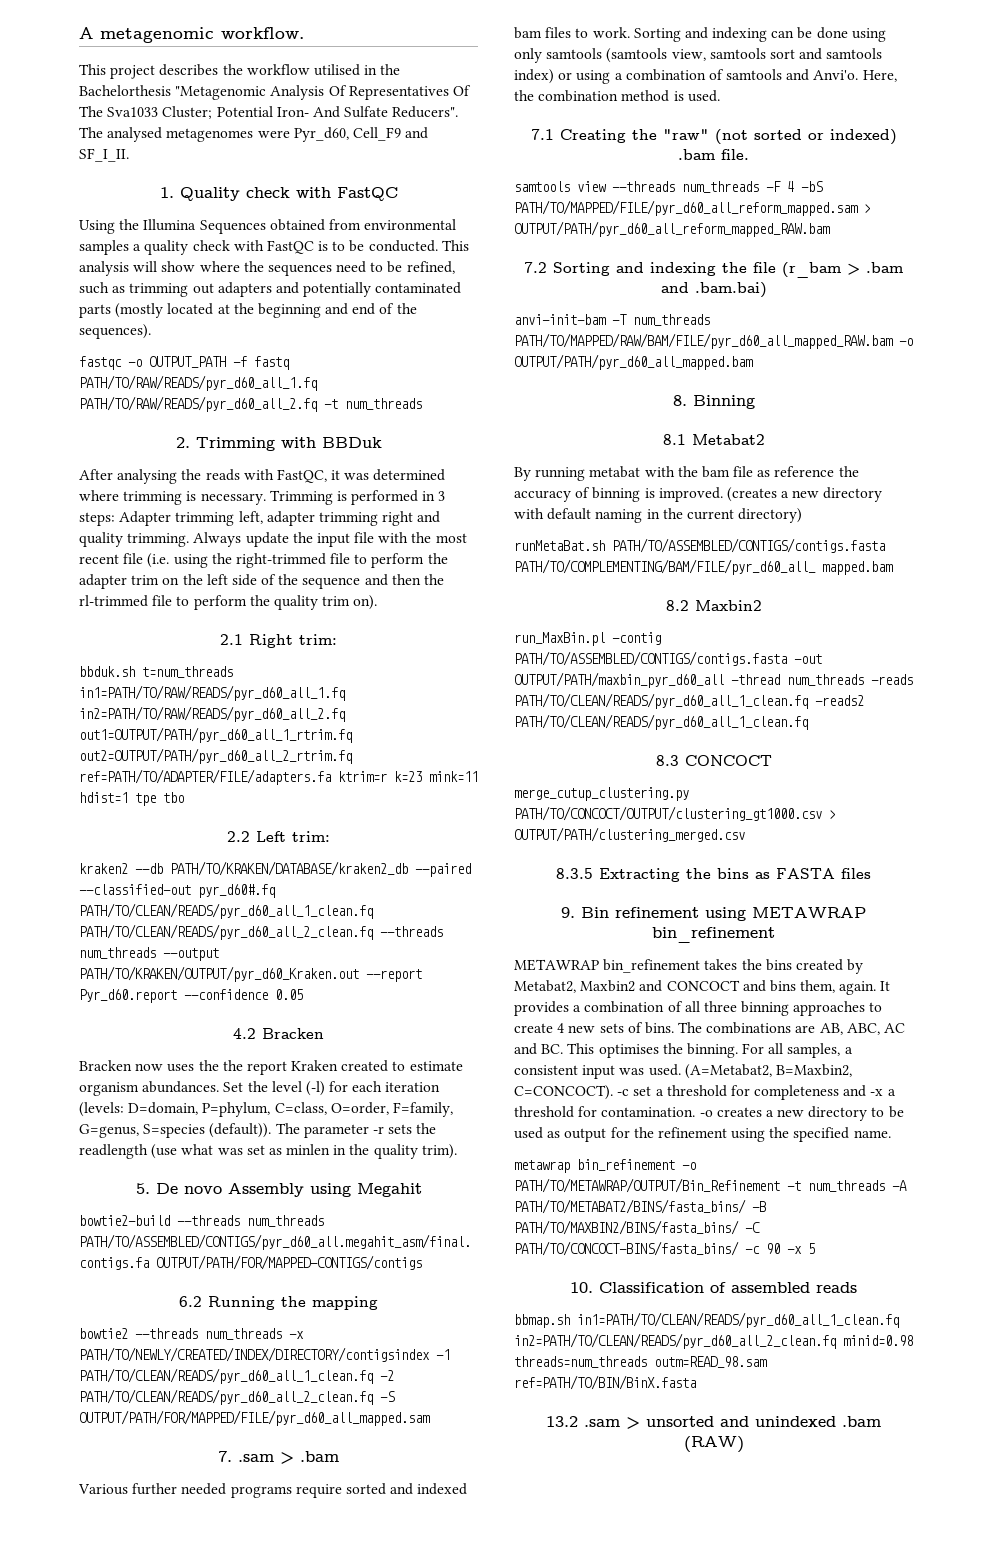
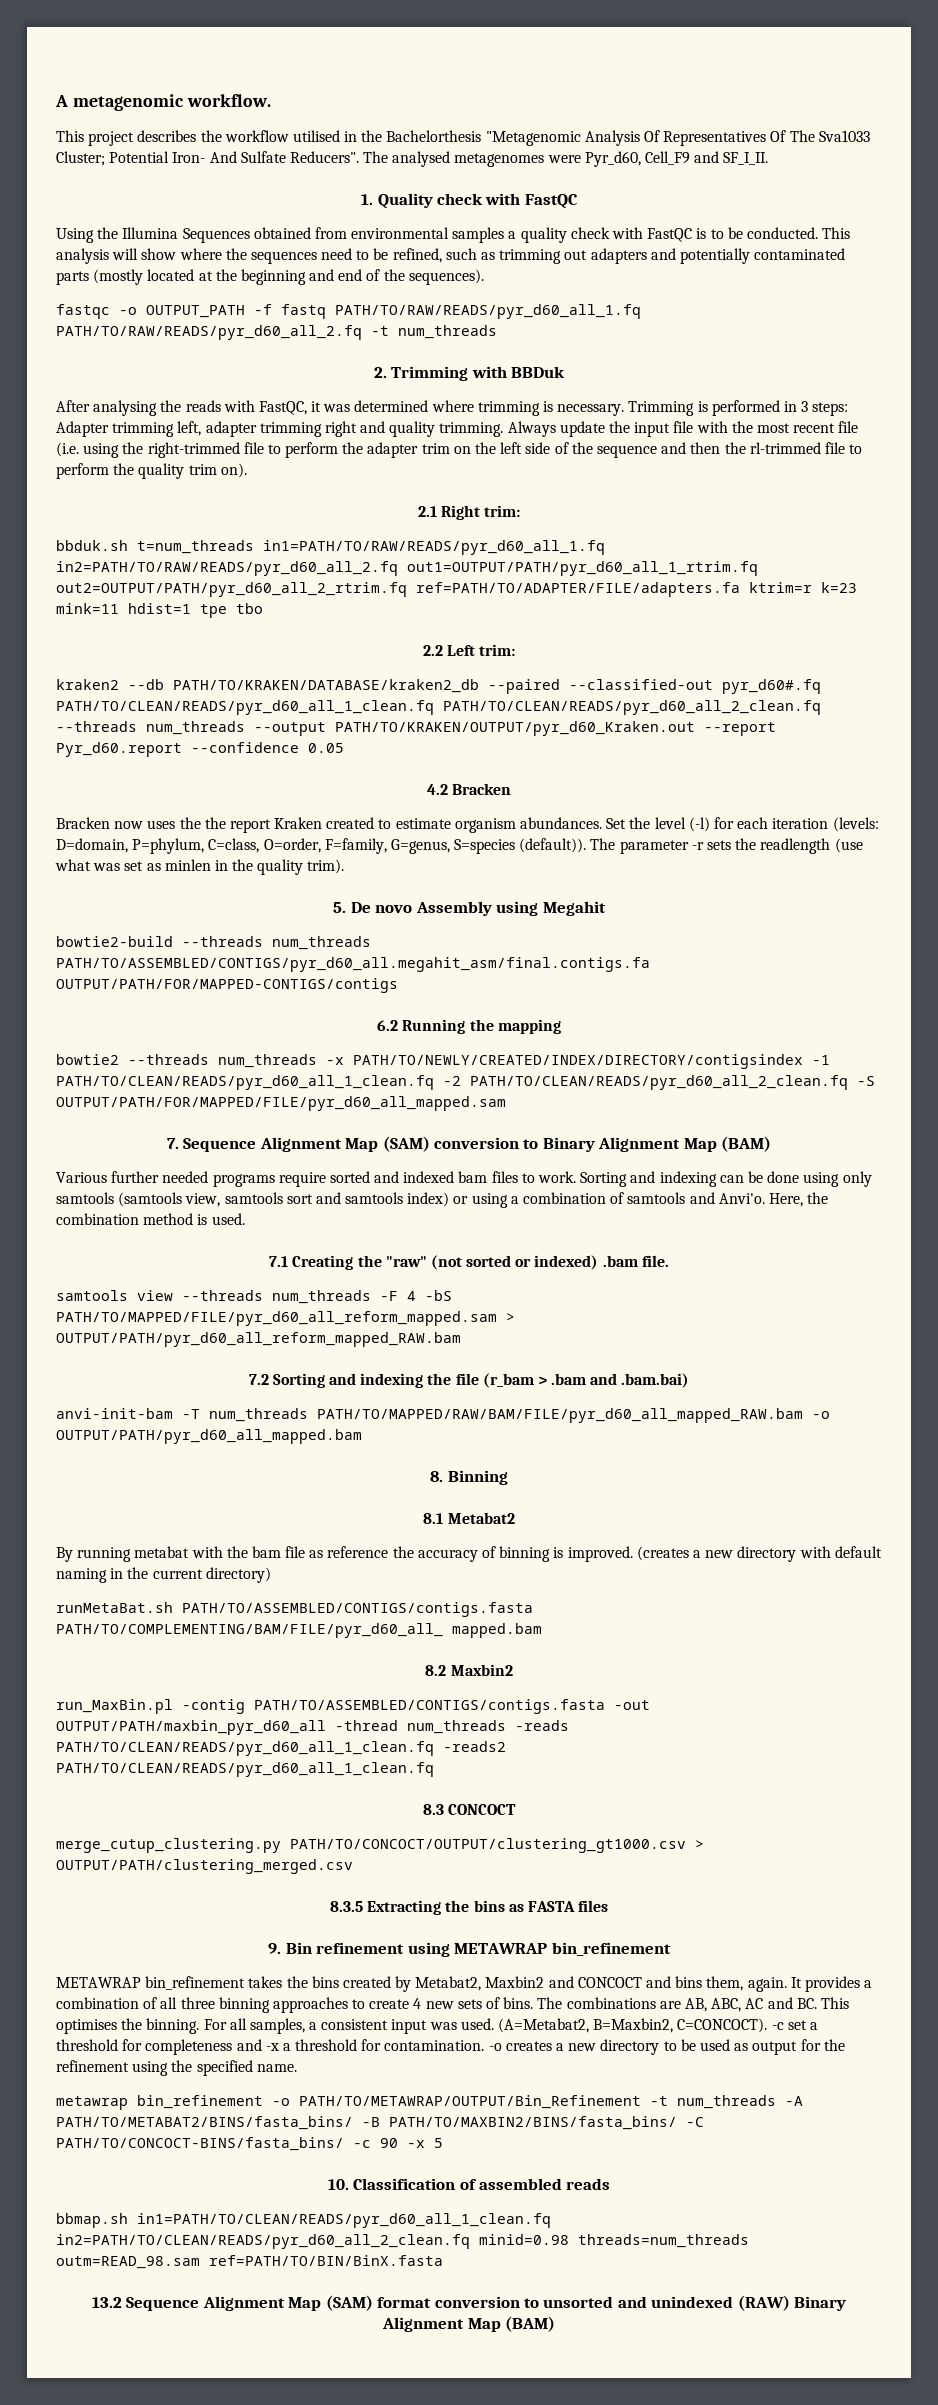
[238,1451,339,1464] .sam > .bam -> [183,1136,772,1152] Sequence Alignment Map (SAM) conversion to Binary Alignment Map (BAM)
[584,1416,881,1429] [683,1436,744,1453] .sam > unsorted and unindexed .bam (RAW) -> [126,2295,847,2311] [382,2316,555,2332] Sequence Alignment Map (SAM) format conversion to unsorted and unindexed (RAW) Binary Alignment Map (BAM)

